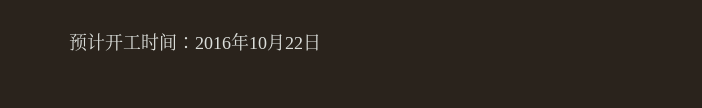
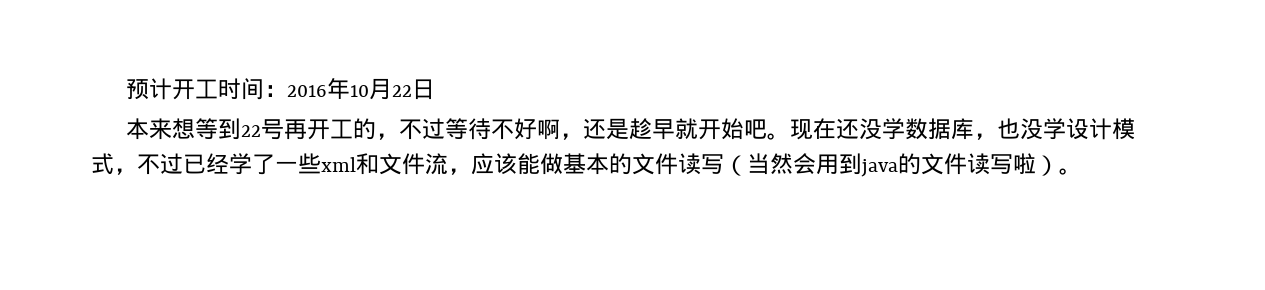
(321, 42) none -> [125,118,1135,140] [91,153,1082,177] // 本来想等到22号再开工的，不过等待不好啊，还是趁早就开始吧。现在还没学数据库，也没学设计模式，不过已经学了一些xml和文件流，应该能做基本的文件读写（当然会用到java的文件读写啦）。

